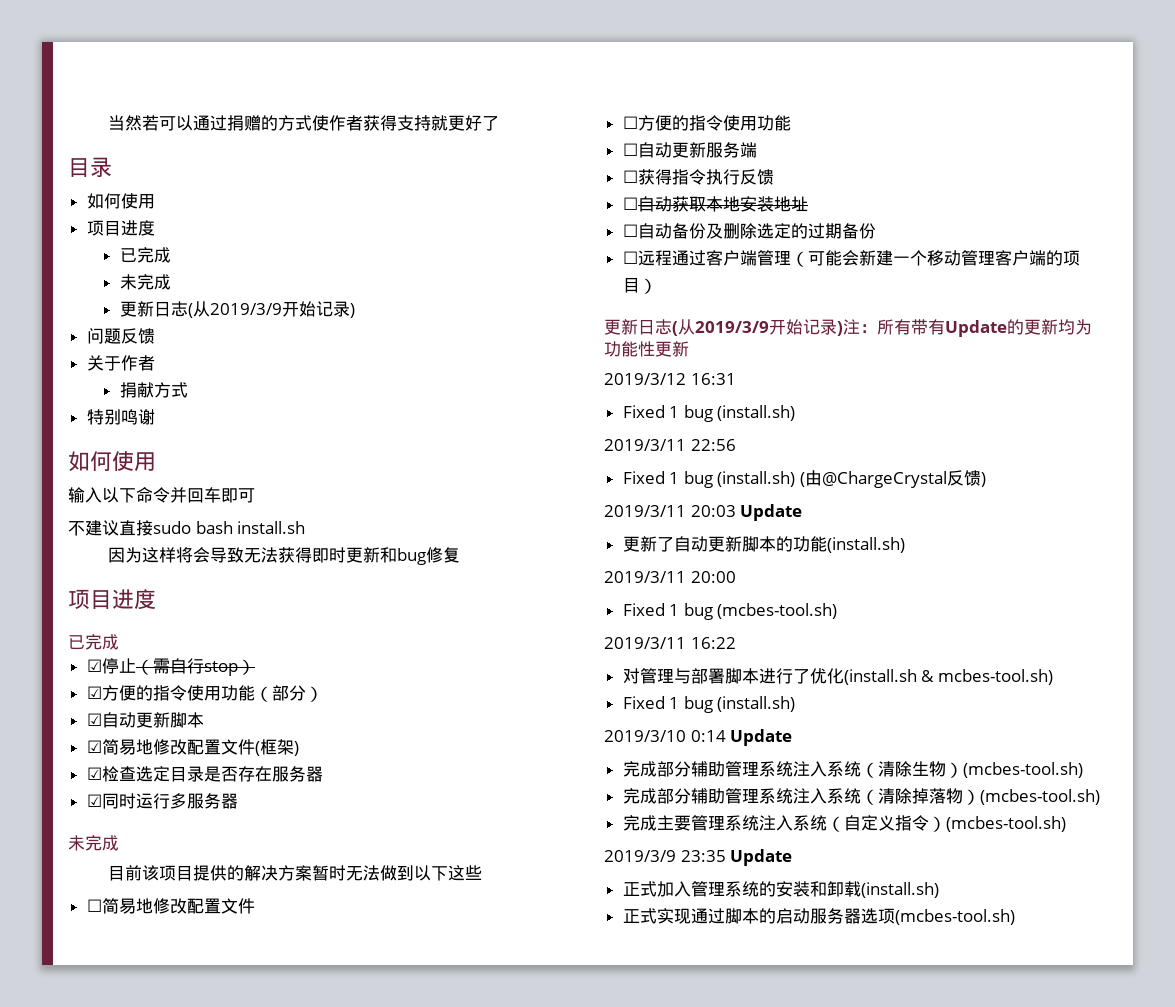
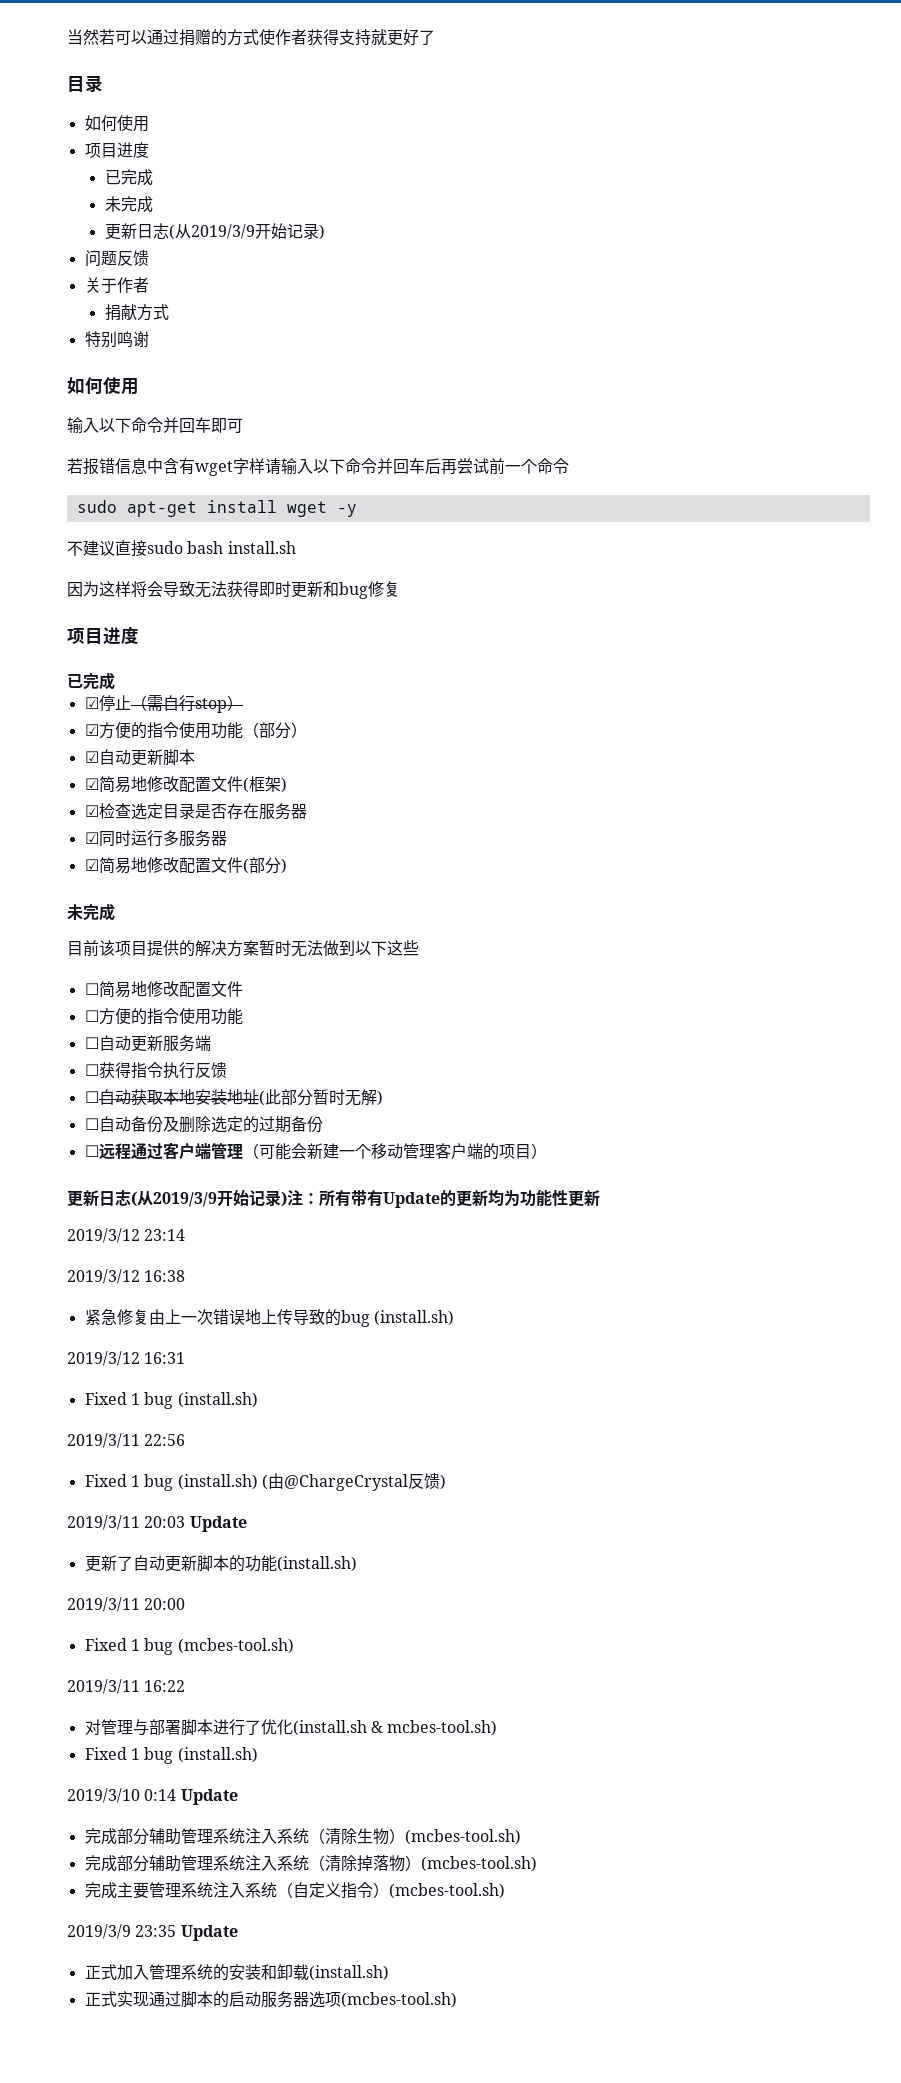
(255, 495) none -> [67,458,569,476] [76,500,357,517] // 若报错信息中含有wget字样请输入以下命令并回车后再尝试前一个命令 // sudo apt-get install wget -y
(238, 801) none -> [84,857,287,874] // ☑简易地修改配置文件(部分)
(808, 204) none -> [258,1089,383,1106] (此部分暂时无解)
(689, 349) none -> [67,1228,186,1243] [67,1269,186,1284] [84,1308,454,1327] // 2019/3/12 23:14 // 2019/3/12 16:38 // 紧急修复由上一次错误地上传导致的bug (install.sh)

